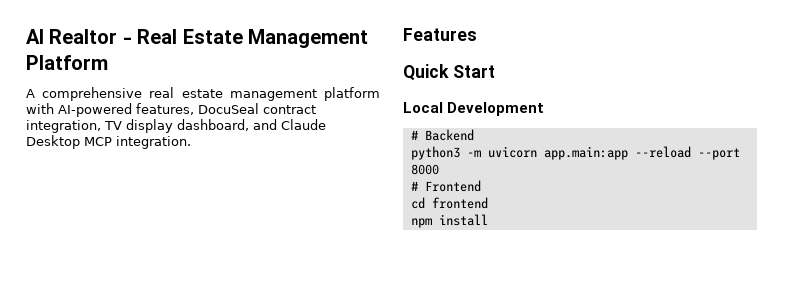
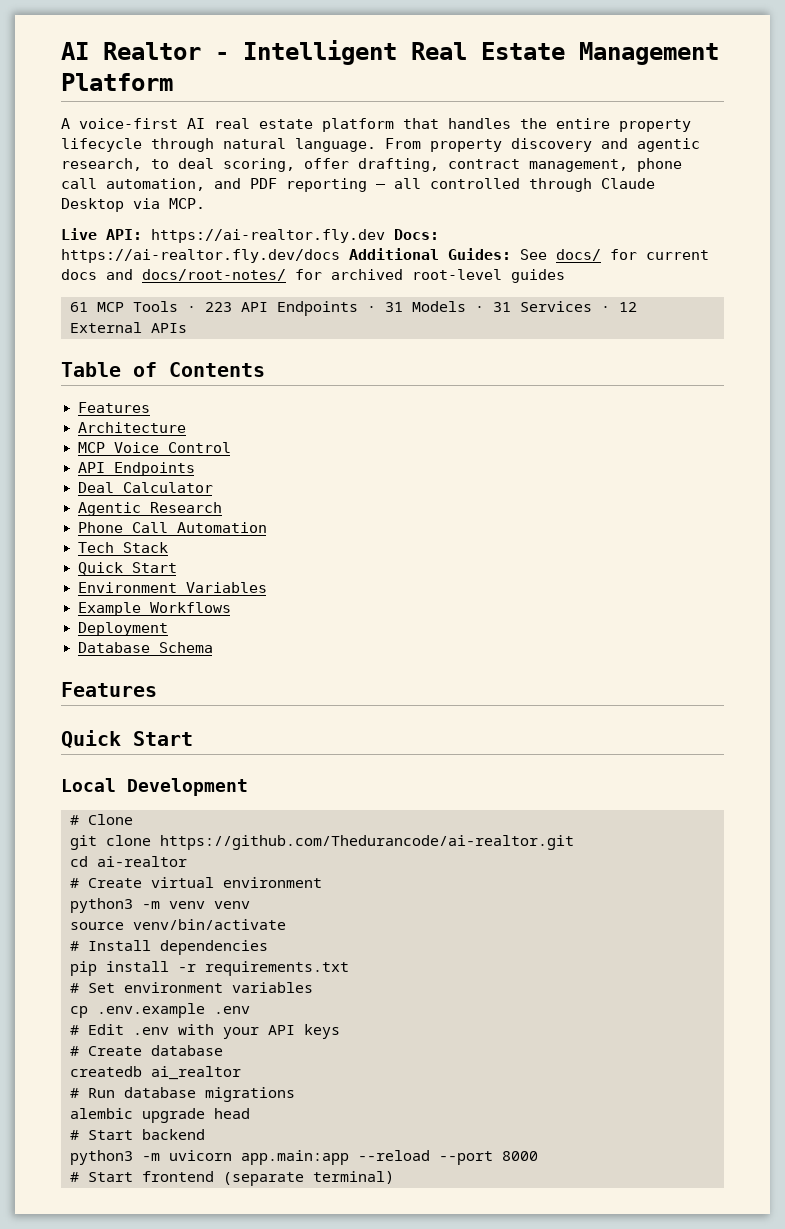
(132, 40) none -> [243,40,397,65] Intelligent
[42,87,380,101] [26,103,316,117] [26,119,326,133] [26,135,191,149] comprehensive real estate management platform with AI-powered features, DocuSeal contract integration, TV display dashboard, and Claude Desktop MCP integration. -> [79,118,691,132] [61,138,700,152] [61,158,682,172] [61,178,655,192] [61,198,205,212] [61,228,439,243] [61,248,709,263] [61,269,565,283] [70,301,637,316] [70,322,187,333] [61,362,265,377] [77,402,150,413] [77,422,186,433] [77,442,231,453] [77,462,195,476] [77,482,213,493] [77,502,222,516] [77,522,267,533] [77,542,168,553] [77,562,177,575] [77,582,267,593] [77,602,231,616] [77,622,168,636] [77,642,213,653] voice-first AI real estate platform that handles the entire property lifecycle through natural language. From property discovery and agentic research, to deal scoring, offer drafting, contract management, phone call automation, and PDF reporting — all controlled through Claude Desktop via MCP. // Live API: https://ai-realtor.fly.dev Docs: https://ai-realtor.fly.dev/docs Additional Guides: See docs/ for current docs and docs/root-notes/ for archived root-level guides // 61 MCP Tools · 223 API Endpoints · 31 Models · 31 Services · 12 External APIs // Table of Contents // Features // Architecture // MCP Voice Control // API Endpoints // Deal Calculator // Agentic Research // Phone Call Automation // Tech Stack // Quick Start // Environment Variables // Example Workflows // Deployment // Database Schema
[424,129,474,141] Backend -> [88,814,133,825] [70,835,574,850] [70,856,187,867] [70,877,322,888] [70,898,250,913] [70,919,286,930] [70,940,268,955] [70,961,349,976] [70,982,313,993] [70,1003,250,1018] [70,1024,340,1039] [70,1045,223,1056] [70,1066,241,1080] [70,1087,295,1102] [70,1108,250,1123] [70,1129,205,1140] Clone // git clone https://github.com/Thedurancode/ai-realtor.git // cd ai-realtor // # Create virtual environment // python3 -m venv venv // source venv/bin/activate // # Install dependencies // pip install -r requirements.txt // # Set environment variables // cp .env.example .env // # Edit .env with your API keys // # Create database // createdb ai_realtor // # Run database migrations // alembic upgrade head // # Start backend
[424,180,481,192] [410,197,425,209] Frontend // cd -> [88,1172,133,1182] Start
[410,214,488,228] // npm install -> [223,1171,394,1186] (separate terminal)

